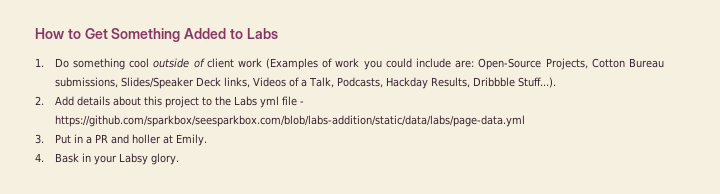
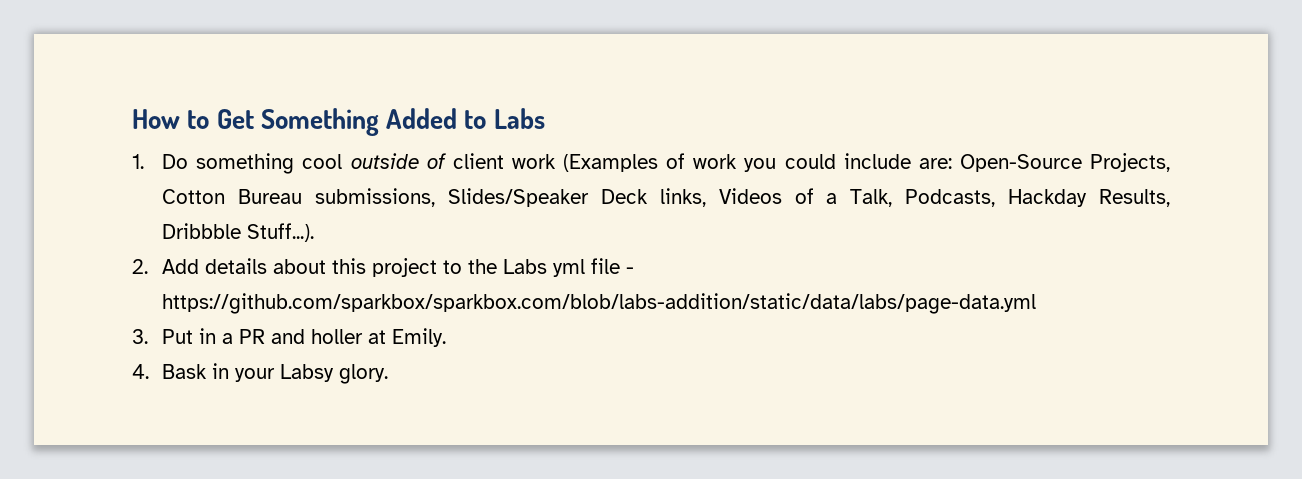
[54,115,525,127] https://github.com/sparkbox/seesparkbox.com/blob/labs-addition/static/data/labs/page-data.yml -> [162,293,1037,314] https://github.com/sparkbox/sparkbox.com/blob/labs-addition/static/data/labs/page-data.yml

